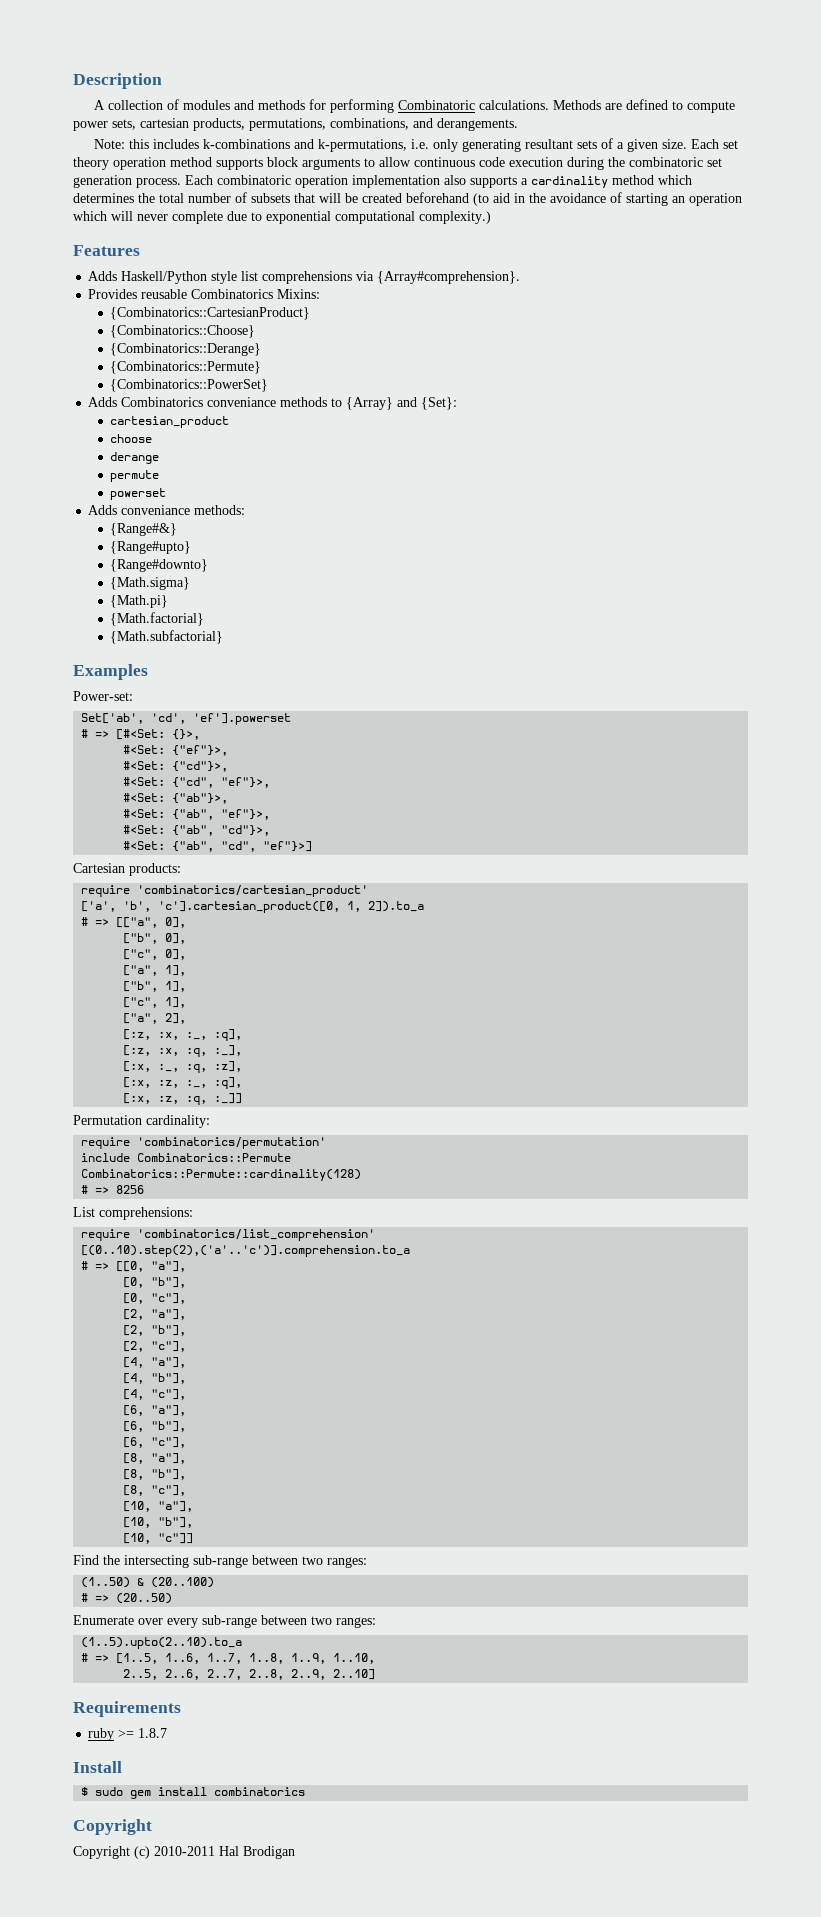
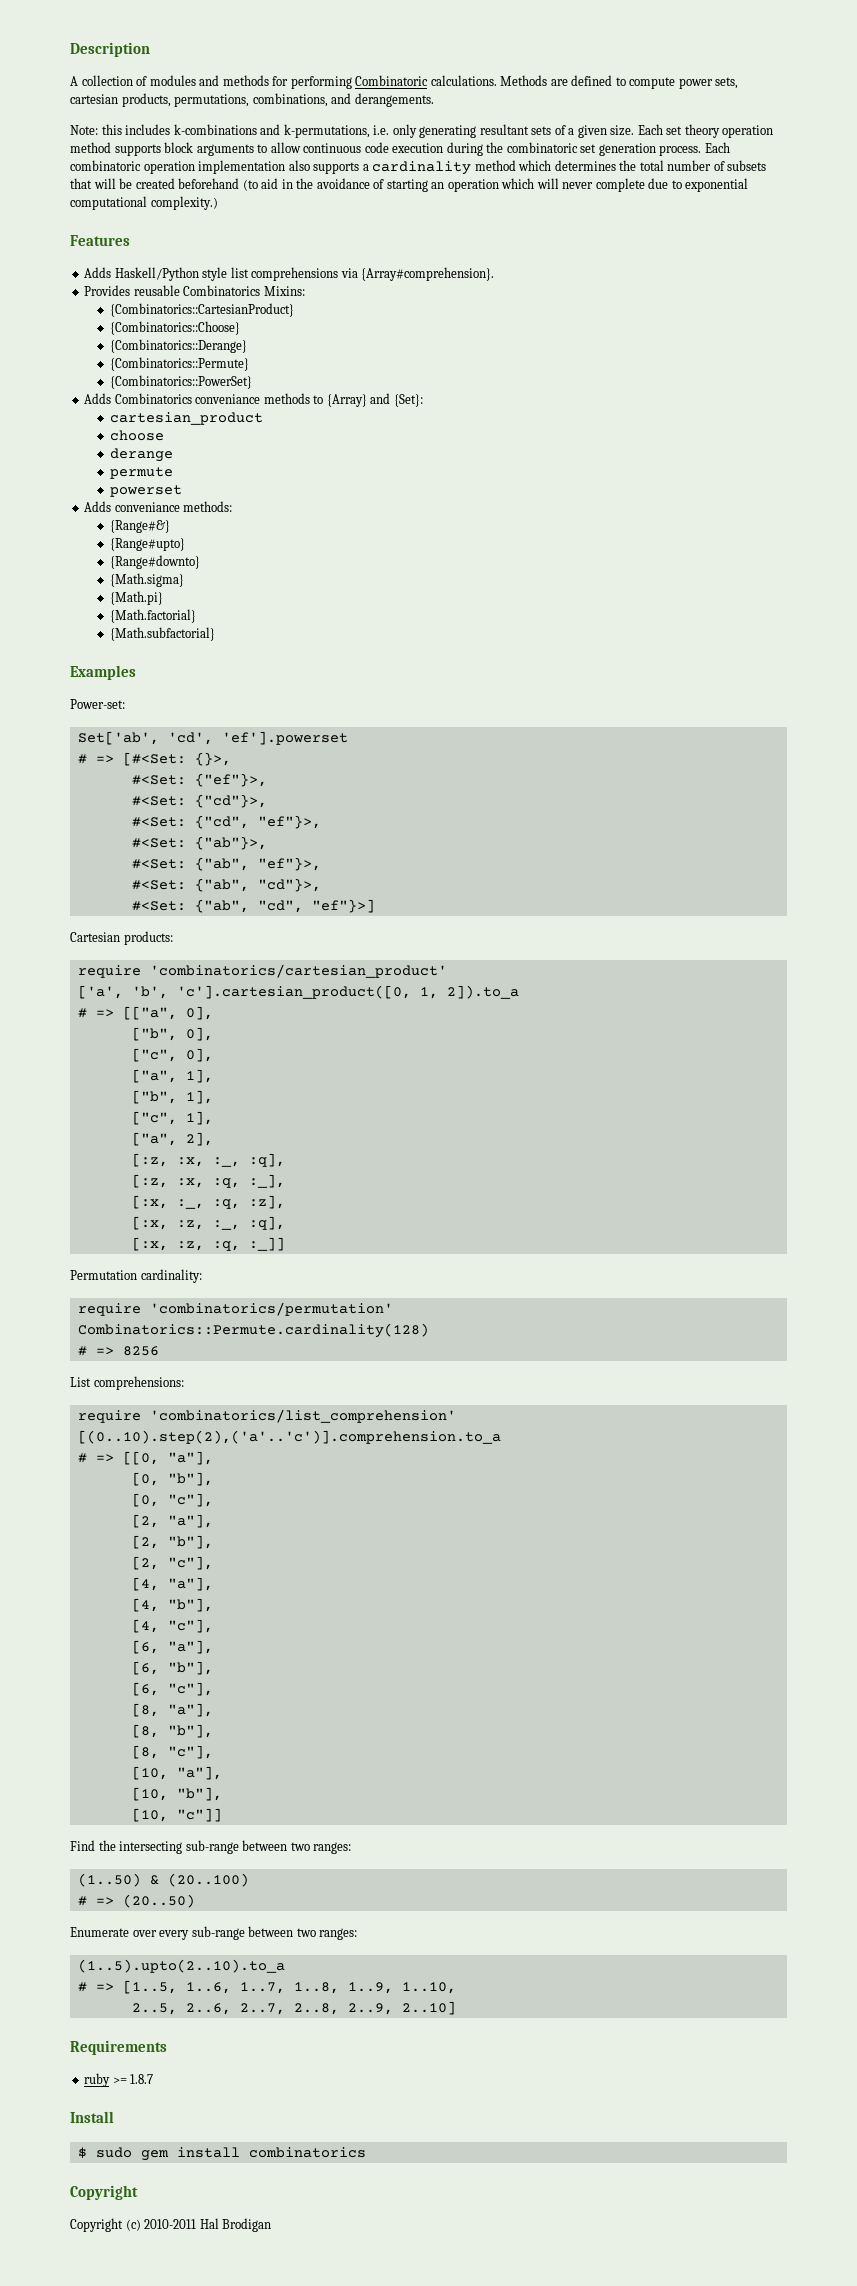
[81,1153,292,1162] [81,1169,362,1181] include Combinatorics::Permute // Combinatorics::Permute::cardinality(128) -> [77,1323,429,1338] Combinatorics::Permute.cardinality(128)

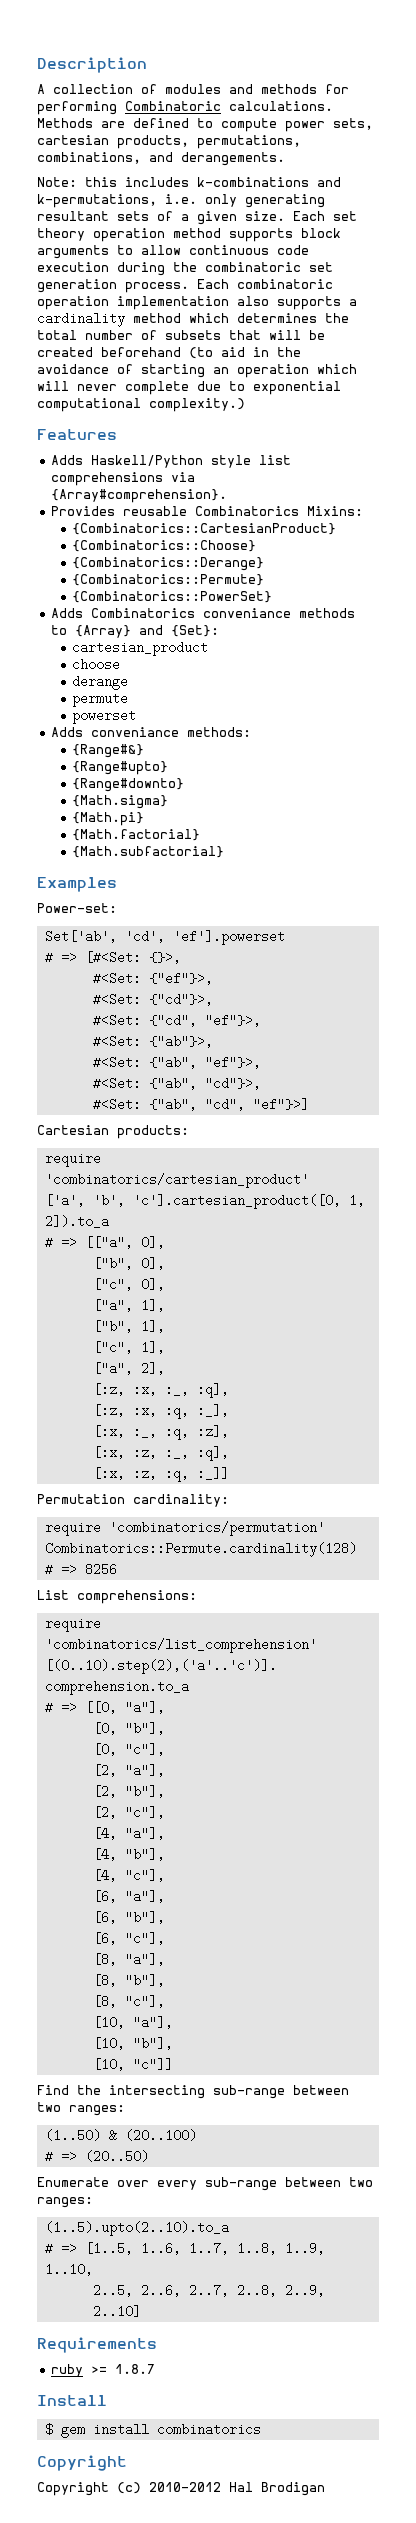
[95,2147,132,2158] sudo -> (53, 2429) none
[144,2219,197,2229] 2010-2011 -> [149,2482,221,2492] 2010-2012

